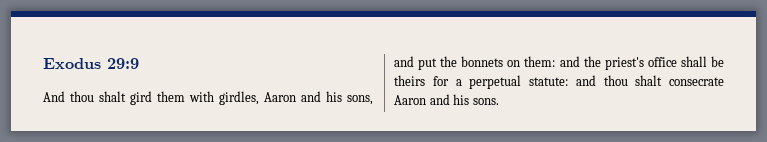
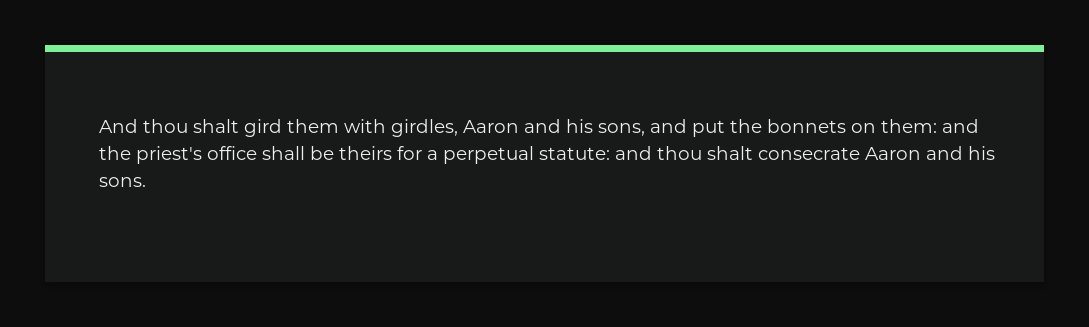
[43,58,139,69] Exodus 29:9 // -> (99, 126) none

